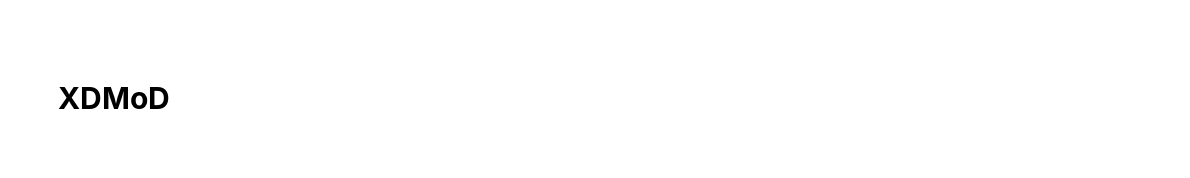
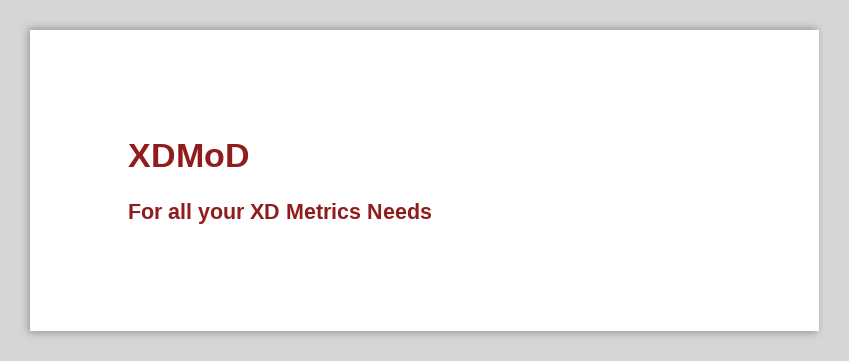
(170, 98) none -> [128,203,432,224] // For all your XD Metrics Needs

